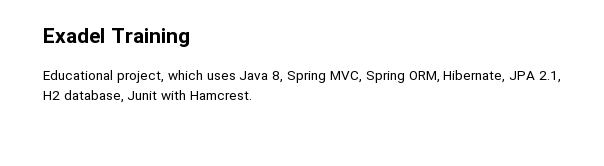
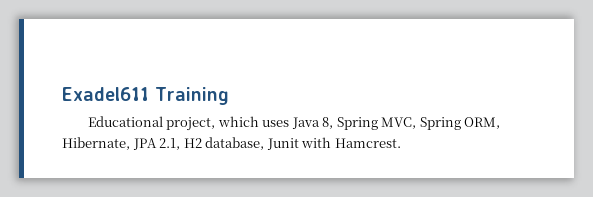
[43,28,105,43] Exadel -> [62,87,149,101] Exadel611

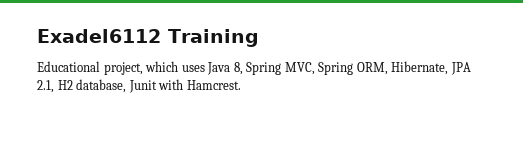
[62,87,149,101] Exadel611 -> [37,29,161,43] Exadel6112

